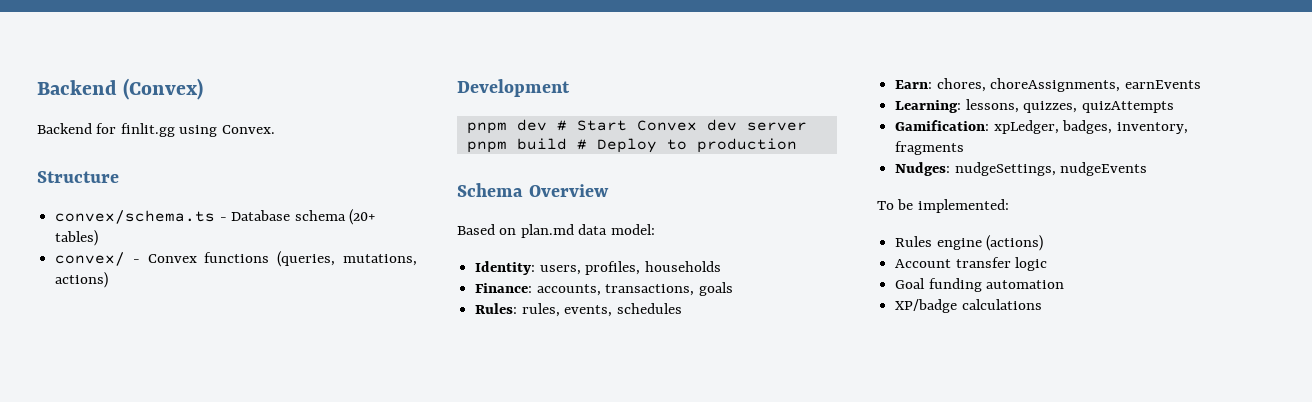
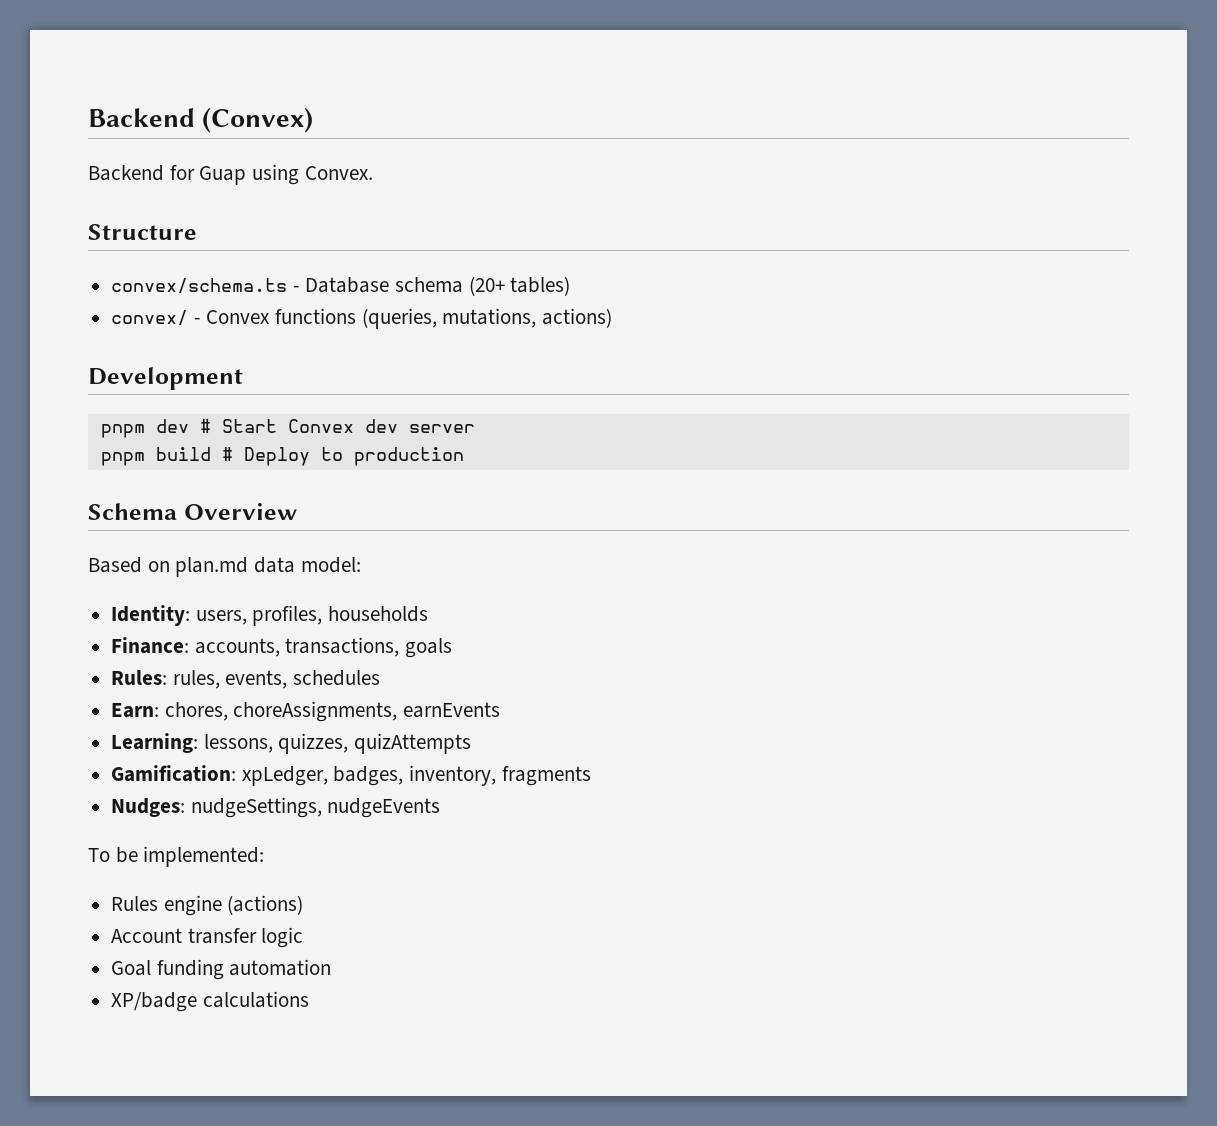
[120,123,175,137] finlit.gg -> [199,166,247,185] Guap

